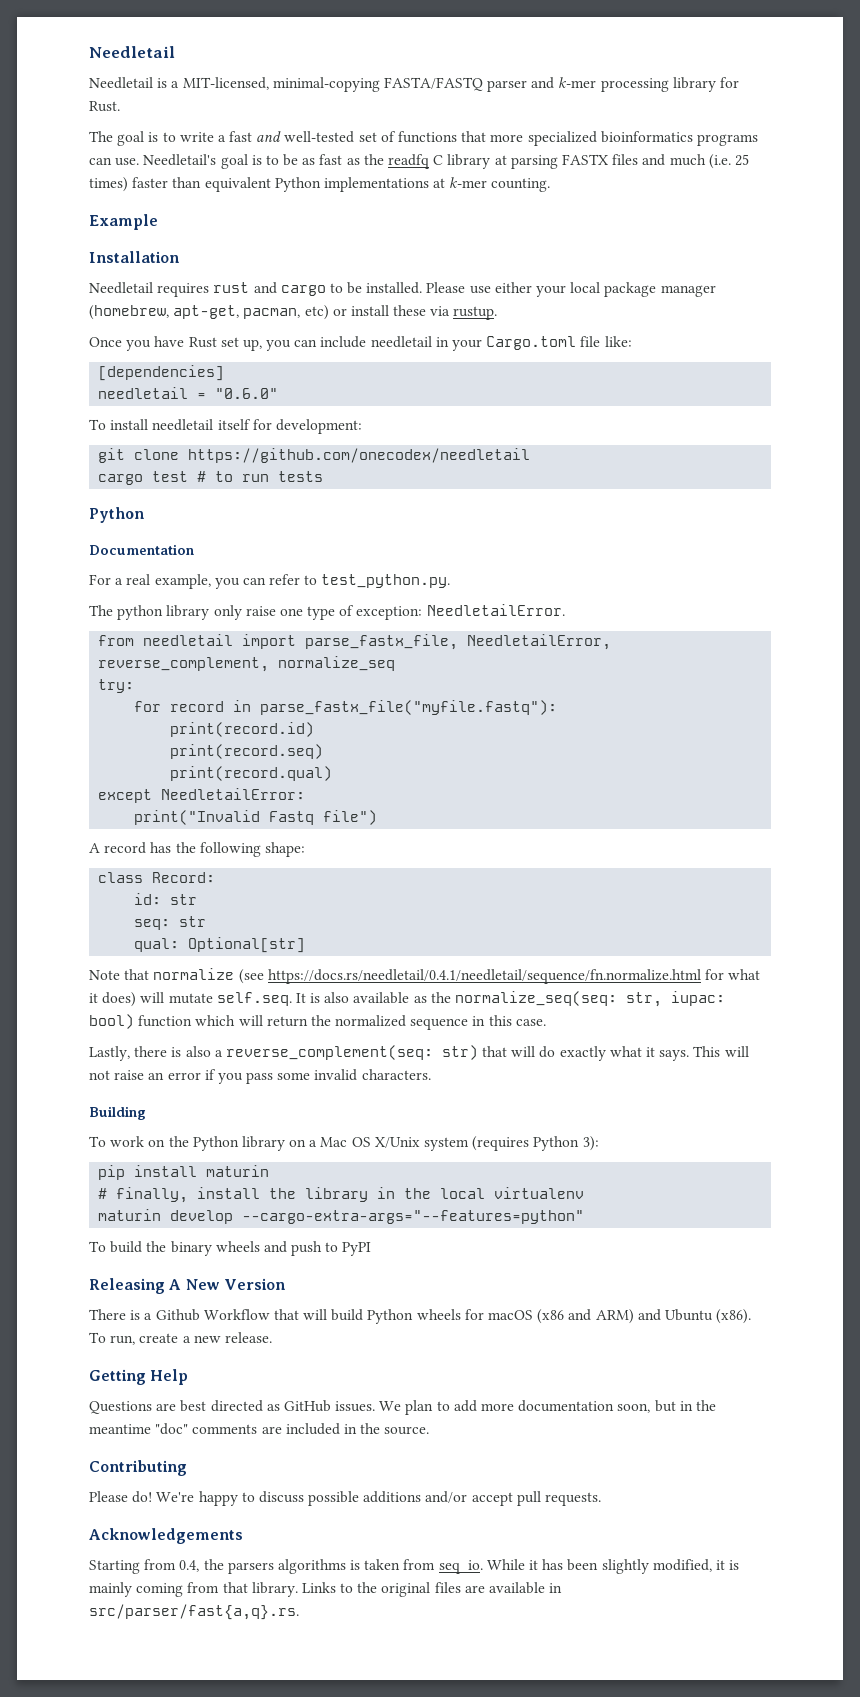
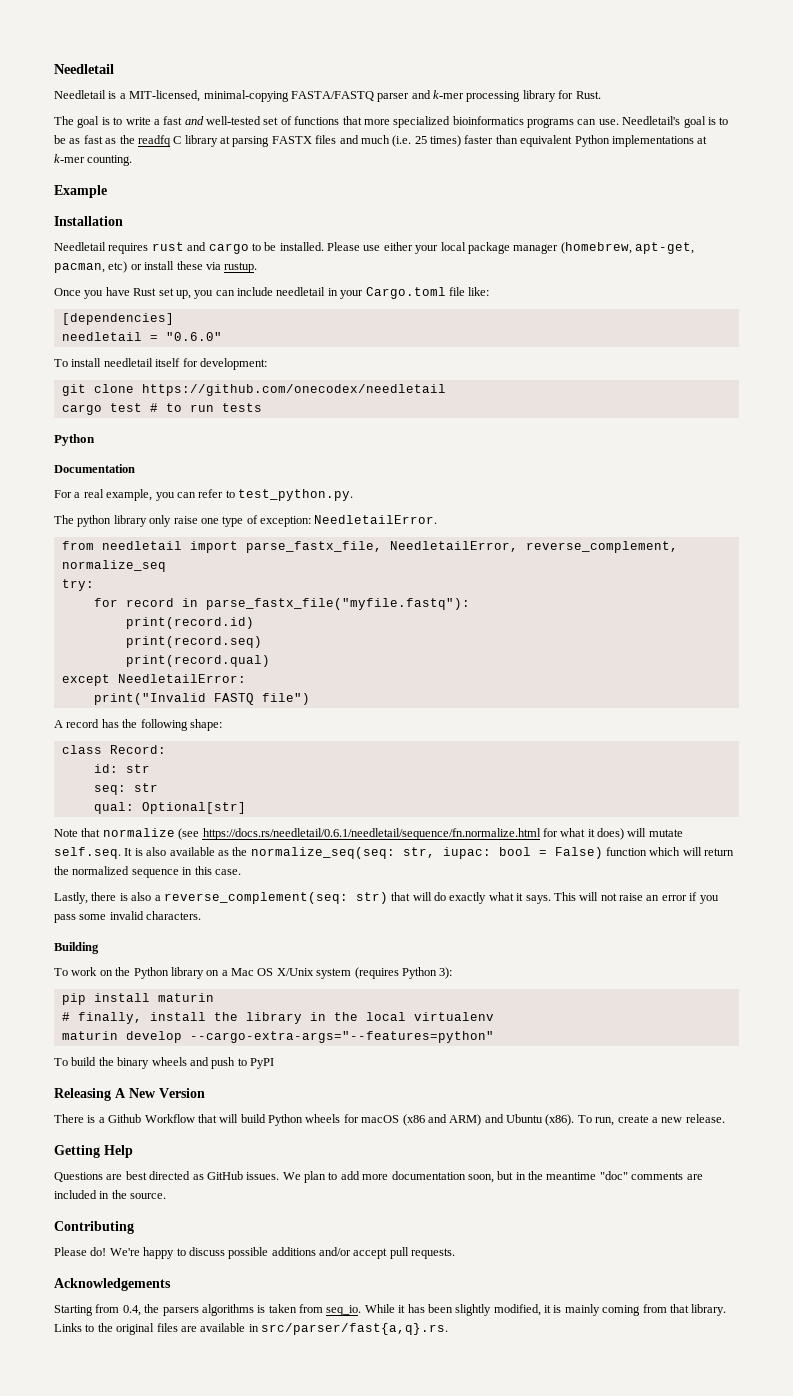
[269,811,315,825] Fastq -> [213,693,254,705] FASTQ
[267,969,701,984] https://docs.rs/needletail/0.4.1/needletail/sequence/fn.normalize.html -> [202,828,541,840] https://docs.rs/needletail/0.6.1/needletail/sequence/fn.normalize.html
[89,1014,134,1029] bool) -> [498,847,603,859] bool = False)

